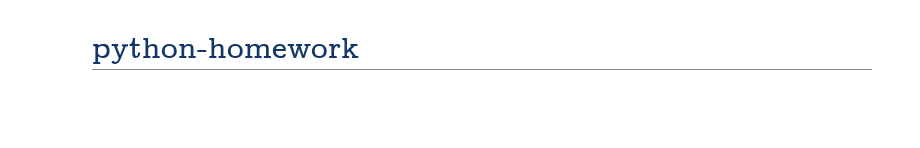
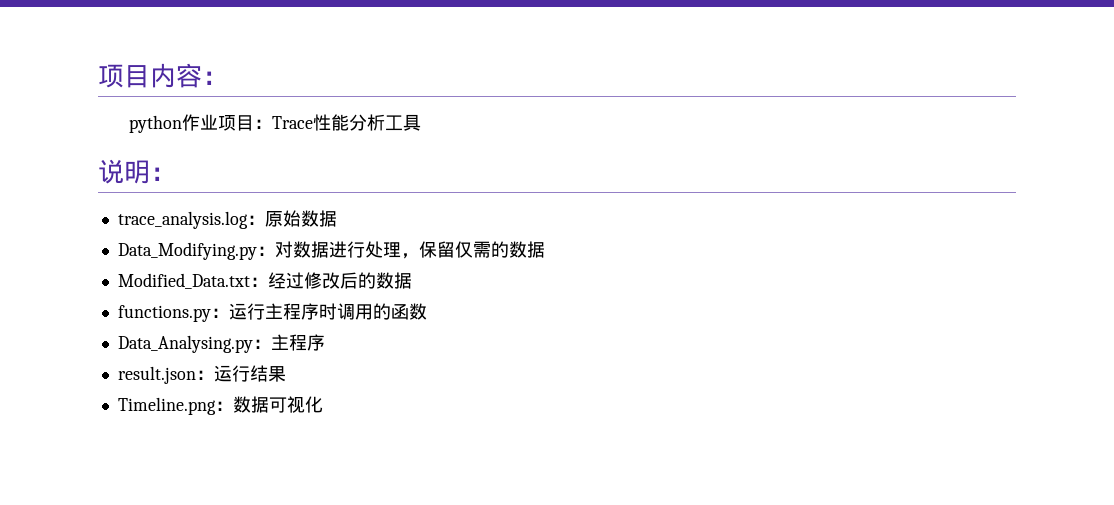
[92,38,359,64] python-homework -> [98,63,228,88] [128,114,421,133] [98,159,176,184] [117,210,337,229] [117,241,545,260] [117,272,412,289] [117,303,427,322] [117,334,325,353] [117,365,286,384] [117,396,323,415] 项目内容： // python作业项目：Trace性能分析工具 // 说明： // trace_analysis.log：原始数据 // Data_Modifying.py：对数据进行处理，保留仅需的数据 // Modified_Data.txt：经过修改后的数据 // functions.py：运行主程序时调用的函数 // Data_Analysing.py：主程序 // result.json：运行结果 // Timeline.png：数据可视化

